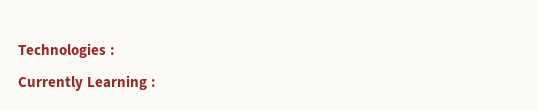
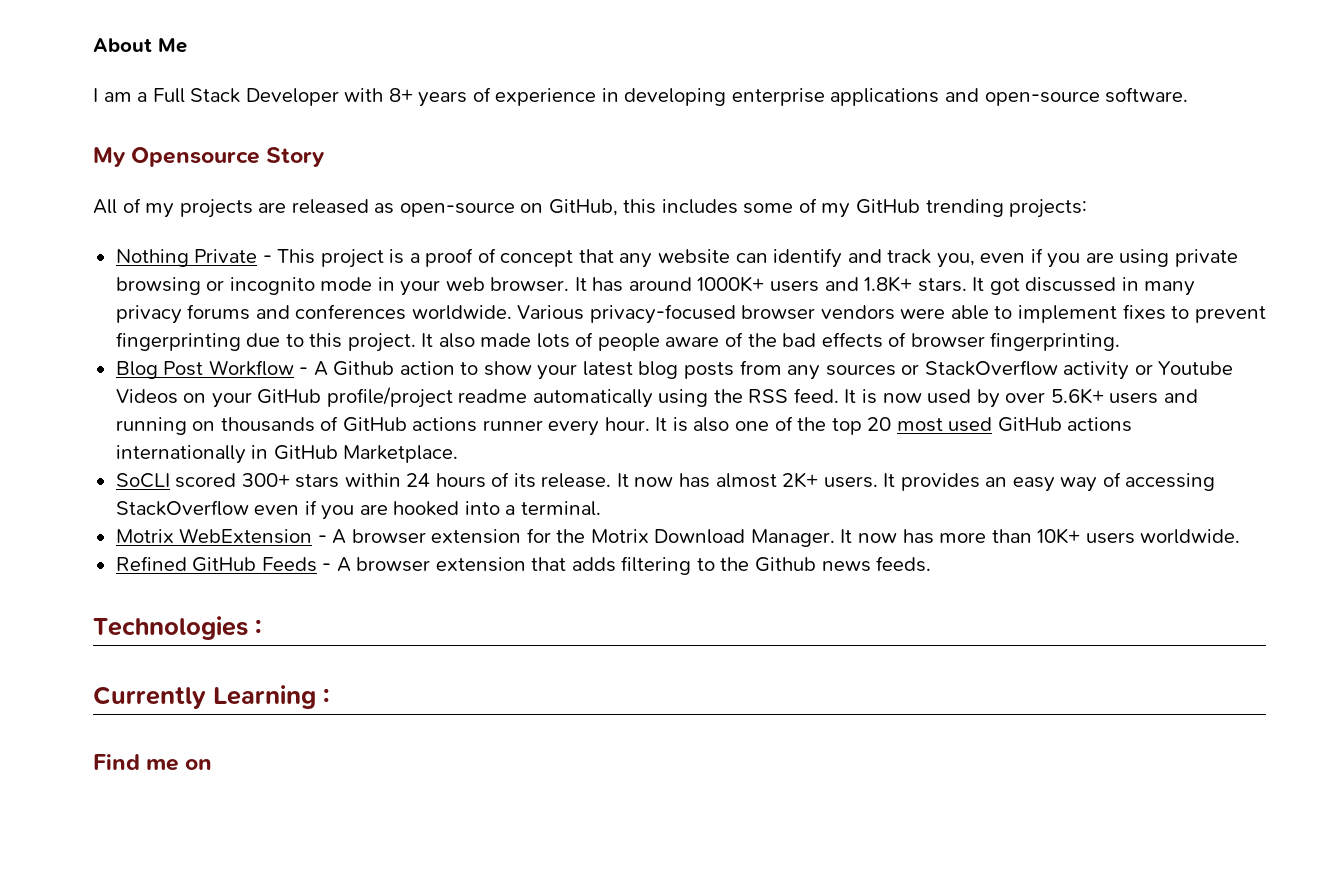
(18, 50) none -> [93,38,187,53] [93,87,1189,107] [93,147,326,167] [93,198,1088,218] [115,248,1238,268] [115,276,1196,296] [115,304,1266,324] [115,332,1121,352] [115,360,1234,380] [115,387,1198,408] [115,416,1133,436] [115,445,459,464] [115,472,1216,492] [115,500,601,520] [115,528,1241,547] [115,556,932,575] About Me // I am a Full Stack Developer with 8+ years of experience in developing enterprise applications and open-source software. // My Opensource Story // All of my projects are released as open-source on GitHub, this includes some of my GitHub trending projects: // Nothing Private - This project is a proof of concept that any website can identify and track you, even if you are using private browsing or incognito mode in your web browser. It has around 1000K+ users and 1.8K+ stars. It got discussed in many privacy forums and conferences worldwide. Various privacy-focused browser vendors were able to implement fixes to prevent fingerprinting due to this project. It also made lots of people aware of the bad effects of browser fingerprinting. // Blog Post Workflow - A Github action to show your latest blog posts from any sources or StackOverflow activity or Youtube Videos on your GitHub profile/project readme automatically using the RSS feed. It is now used by over 5.6K+ users and running on thousands of GitHub actions runner every hour. It is also one of the top 20 most used GitHub actions internationally in GitHub Marketplace. // SoCLI scored 300+ stars within 24 hours of its release. It now has almost 2K+ users. It provides an easy way of accessing StackOverflow even if you are hooked into a terminal. // Motrix WebExtension - A browser extension for the Motrix Download Manager. It now has more than 10K+ users worldwide. // Refined GitHub Feeds - A browser extension that adds filtering to the Github news feeds. //
(157, 83) none -> [93,754,213,771] // Find me on

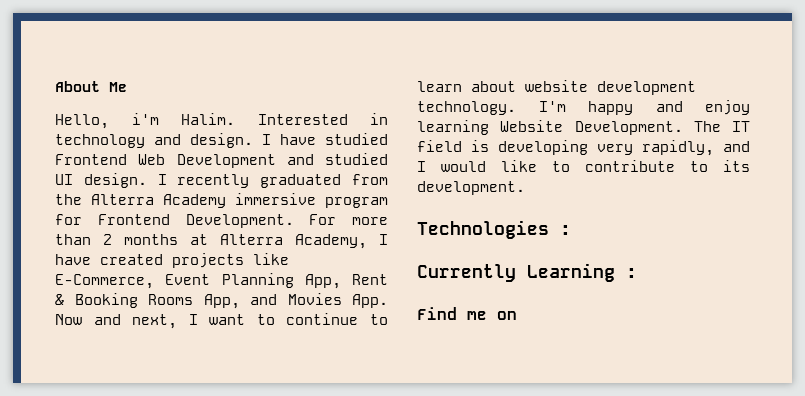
[93,87,1189,107] [93,147,326,167] [93,198,1088,218] [115,248,1238,268] [115,276,1196,296] [115,304,1266,324] [115,332,1121,352] [115,360,1234,380] [115,387,1198,408] [115,416,1133,436] [115,445,459,464] [115,472,1216,492] [115,500,601,520] [115,528,1241,547] [115,556,932,575] I am a Full Stack Developer with 8+ years of experience in developing enterprise applications and open-source software. // My Opensource Story // All of my projects are released as open-source on GitHub, this includes some of my GitHub trending projects: // Nothing Private - This project is a proof of concept that any website can identify and track you, even if you are using private browsing or incognito mode in your web browser. It has around 1000K+ users and 1.8K+ stars. It got discussed in many privacy forums and conferences worldwide. Various privacy-focused browser vendors were able to implement fixes to prevent fingerprinting due to this project. It also made lots of people aware of the bad effects of browser fingerprinting. // Blog Post Workflow - A Github action to show your latest blog posts from any sources or StackOverflow activity or Youtube Videos on your GitHub profile/project readme automatically using the RSS feed. It is now used by over 5.6K+ users and running on thousands of GitHub actions runner every hour. It is also one of the top 20 most used GitHub actions internationally in GitHub Marketplace. // SoCLI scored 300+ stars within 24 hours of its release. It now has almost 2K+ users. It provides an easy way of accessing StackOverflow even if you are hooked into a terminal. // Motrix WebExtension - A browser extension for the Motrix Download Manager. It now has more than 10K+ users worldwide. // Refined GitHub Feeds - A browser extension that adds filtering to the Github news feeds. -> [55,113,388,129] [55,133,388,148] [55,153,388,168] [55,173,388,188] [55,193,388,208] [55,214,388,228] [55,234,388,249] [55,253,289,268] [55,273,388,289] [55,293,388,309] [55,313,388,329] [417,80,696,95] [417,100,750,115] [417,120,750,135] [417,140,750,156] [417,160,750,172] [417,181,525,195] Hello, i'm Halim. Interested in technology and design. I have studied Frontend Web Development and studied UI design. I recently graduated from the Alterra Academy immersive program for Frontend Development. For more than 2 months at Alterra Academy, I have created projects like E-Commerce, Event Planning App, Rent & Booking Rooms App, and Movies App. Now and next, I want to continue to learn about website development technology. I'm happy and enjoy learning Website Development. The IT field is developing very rapidly, and I would like to contribute to its development.

